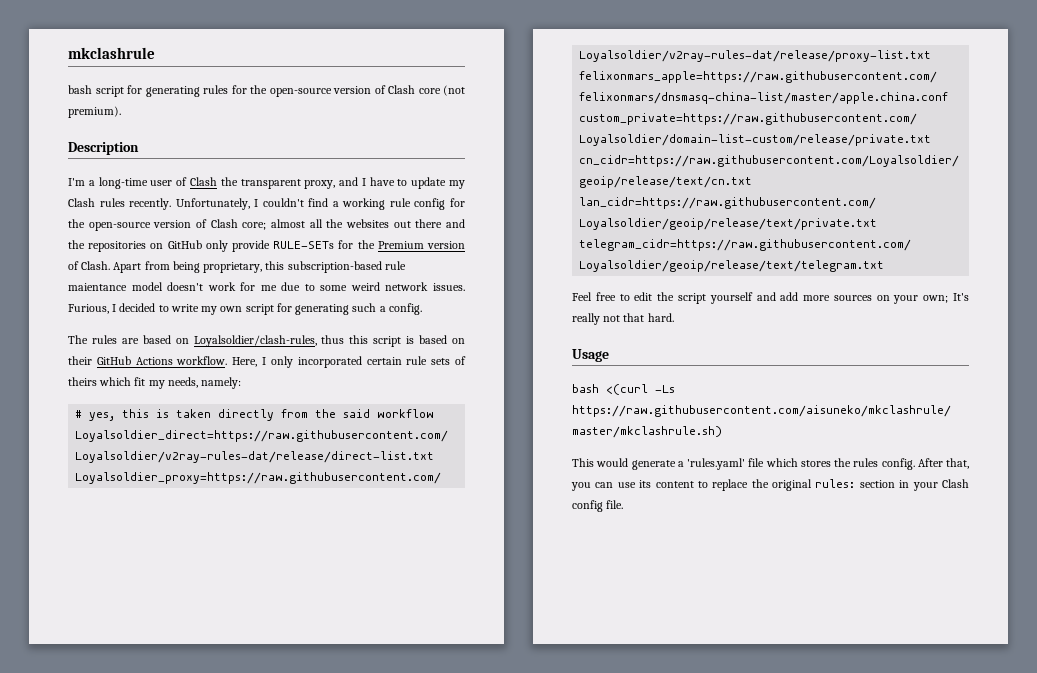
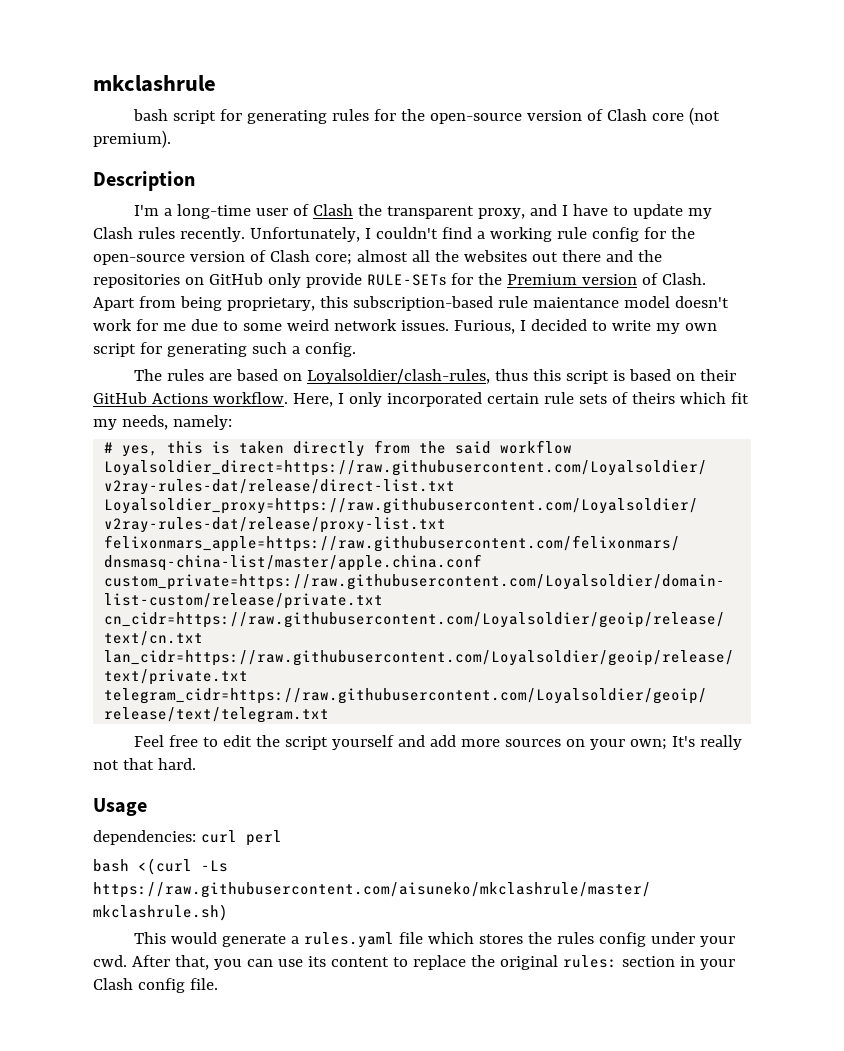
(609, 355) none -> [93,830,282,846] // dependencies: curl perl
[687,458,745,470] 'rules.yaml' -> [303,932,394,948] rules.yaml
[881,458,915,470] config. -> [598,932,735,947] [93,955,127,967] config under your cwd.

